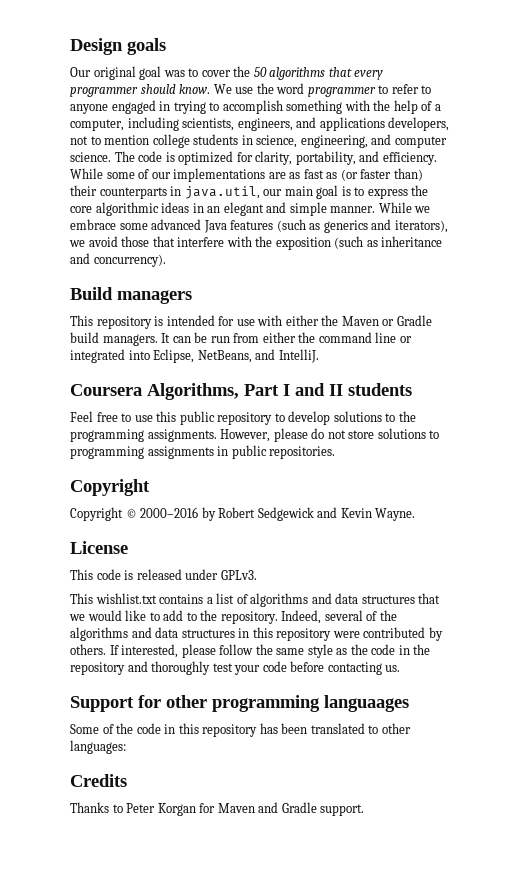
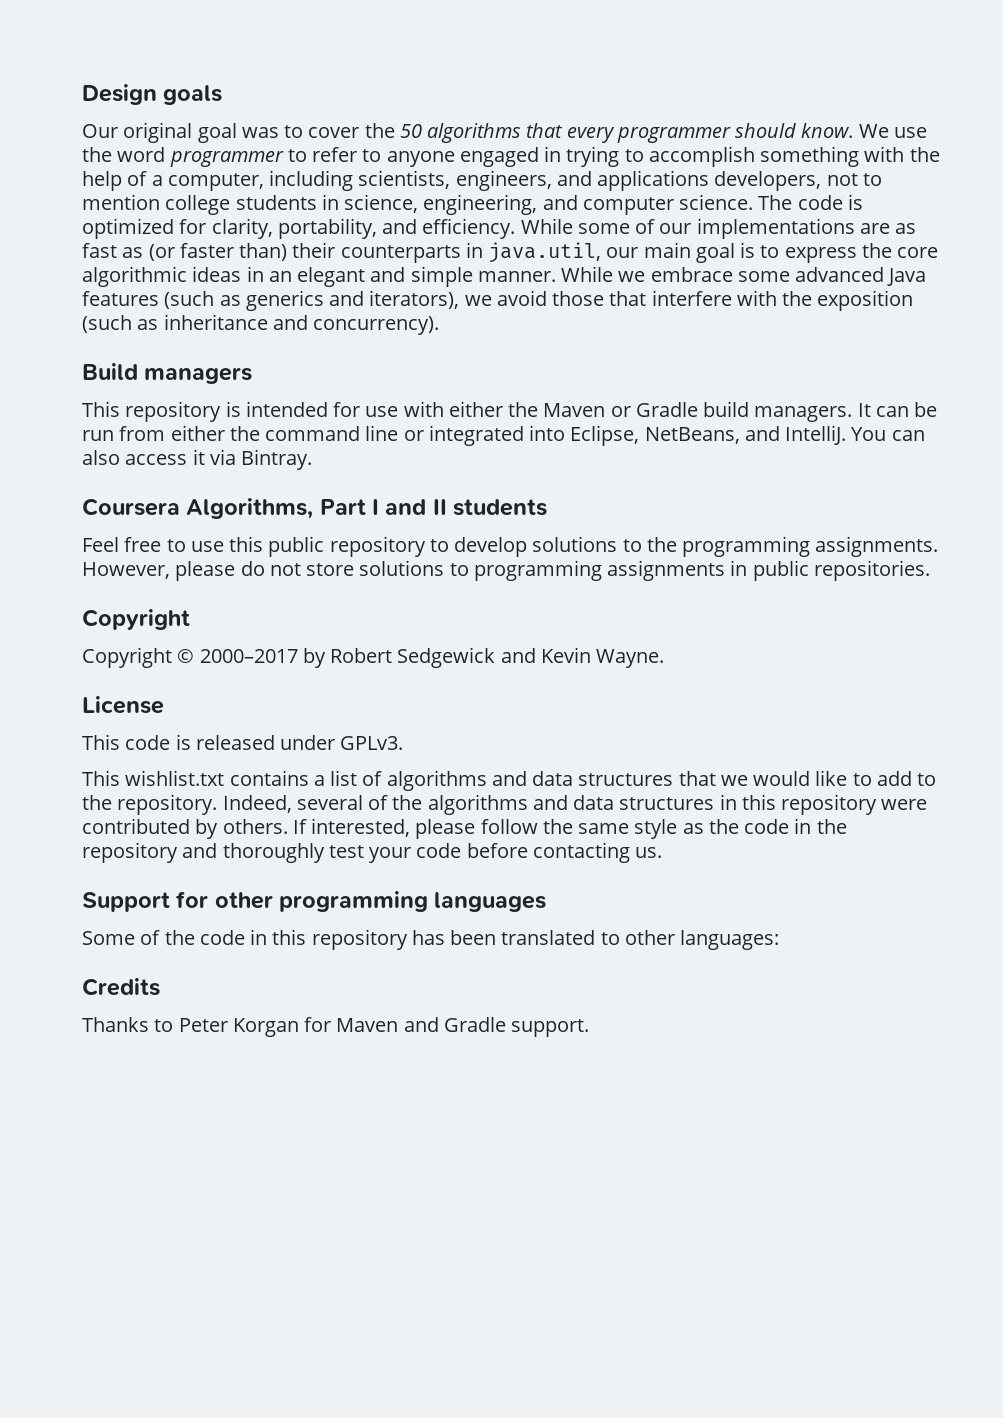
(319, 356) none -> [851,427,925,441] [82,449,313,470] You can also access it via Bintray.
[140,507,199,518] 2000–2016 -> [199,649,298,663] 2000–2017
[324,695,409,712] languaages -> [434,892,547,912] languages

